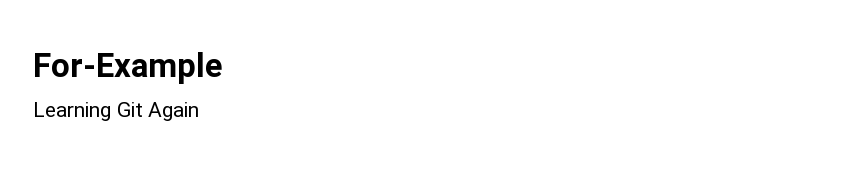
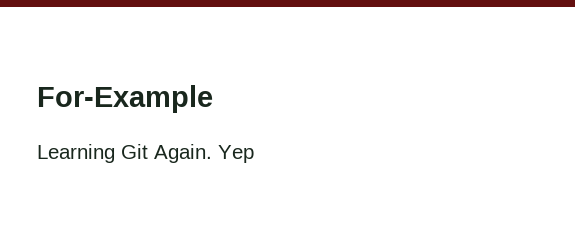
[148,102,200,121] Again -> [154,144,254,163] Again. Yep

